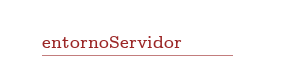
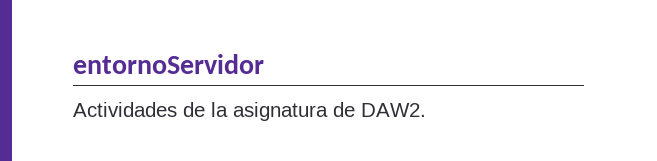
(182, 42) none -> [73,102,426,121] // Actividades de la asignatura de DAW2.

